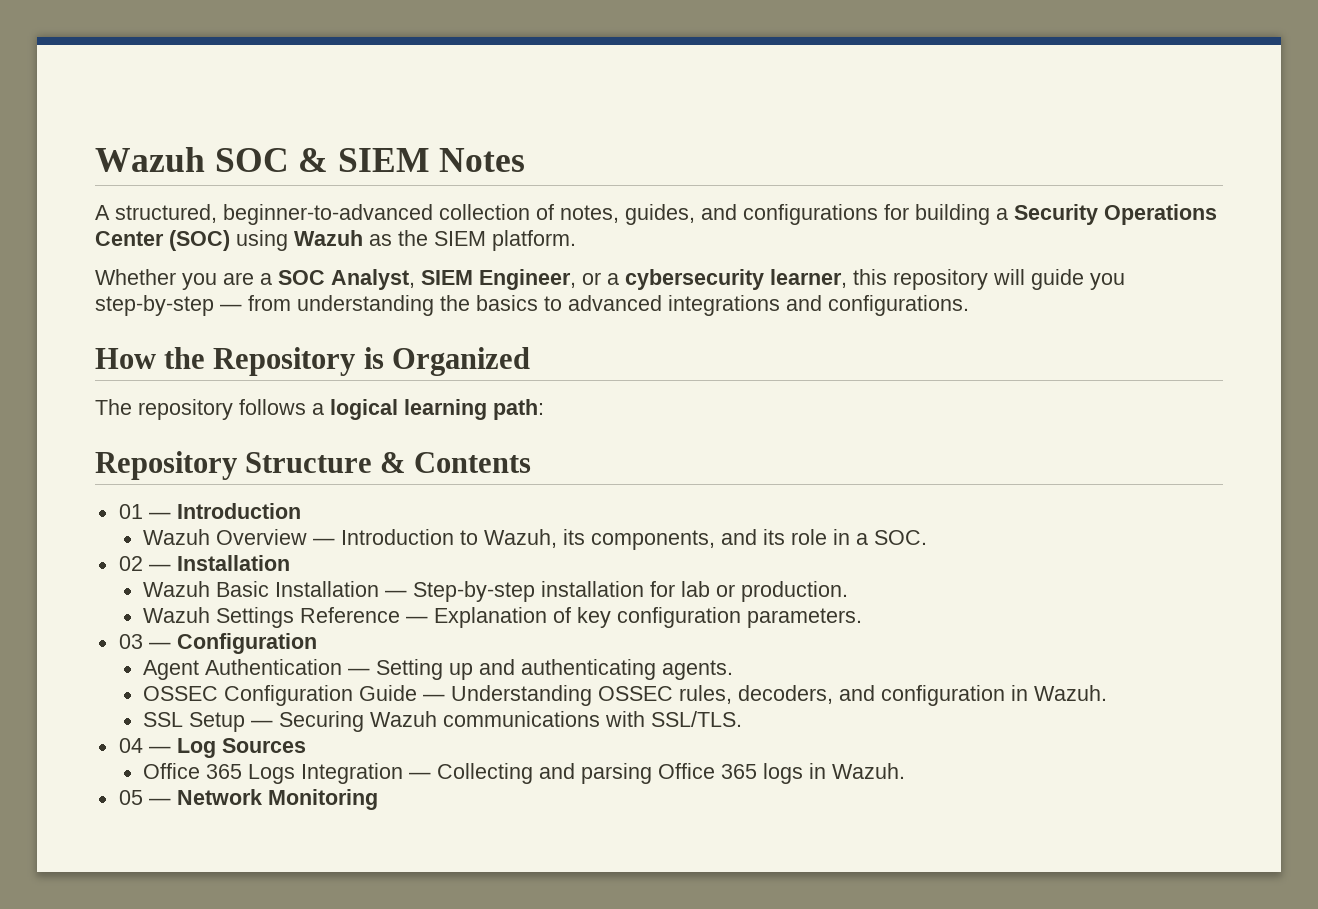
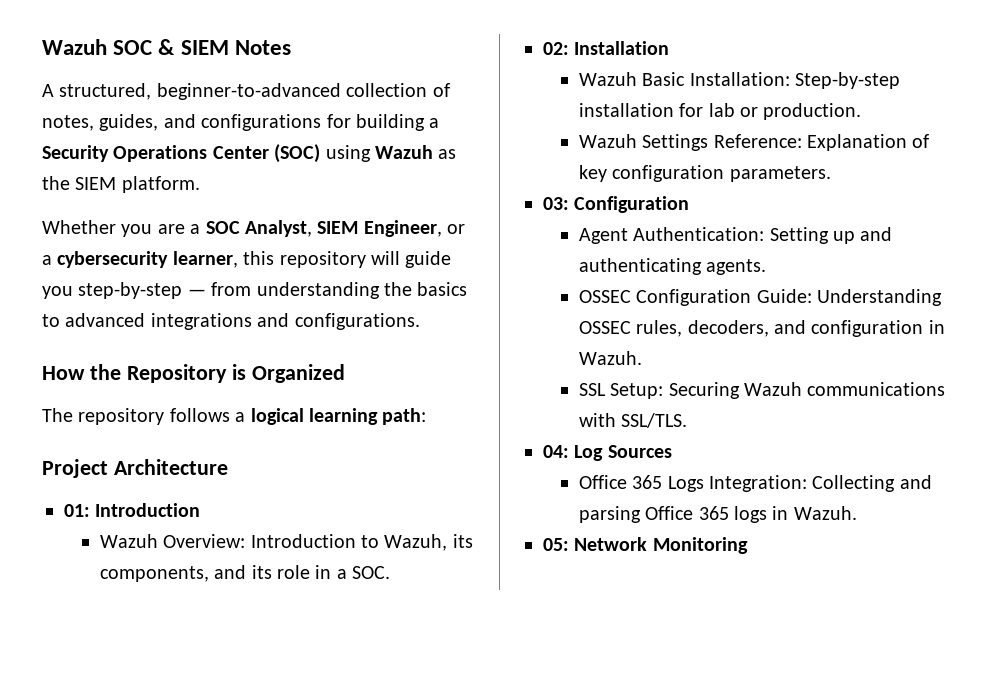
[95,451,531,480] [118,504,171,519] Repository Structure & Contents // 01 — -> [42,459,228,478] [64,504,90,517] Project Architecture // 01:
[215,529,335,545] Overview — -> [163,534,246,548] Overview:
[118,556,171,571] 02 — -> [543,42,569,55] 02:
[274,581,407,597] Installation — -> [689,72,790,86] Installation:
[299,607,428,623] Reference — -> [713,134,802,148] Reference:
[118,634,171,649] 03 — -> [543,197,569,210] 03:
[204,659,370,675] Authentication — -> [633,227,765,241] Authentication:
[358,685,445,701] Guide — -> [756,289,812,303] Guide:
[188,712,273,732] Setup — -> [610,383,664,399] Setup:
[118,738,171,753] 04 — -> [543,445,569,458] 04:
[300,763,431,784] Integration — -> [709,475,808,492] Integration:
[118,790,171,805] 05 — -> [543,538,569,551] 05:

